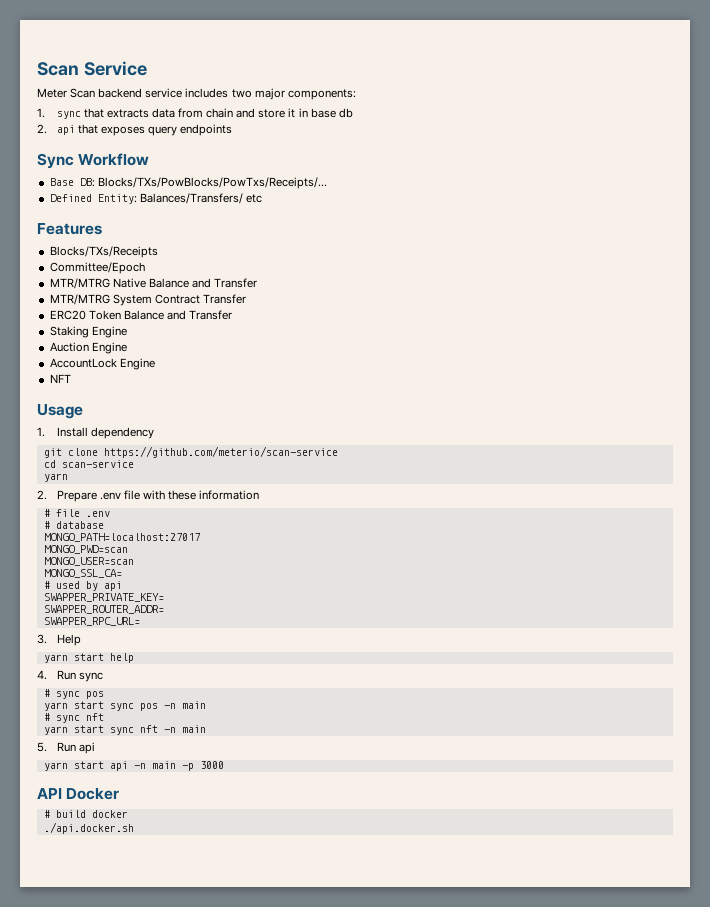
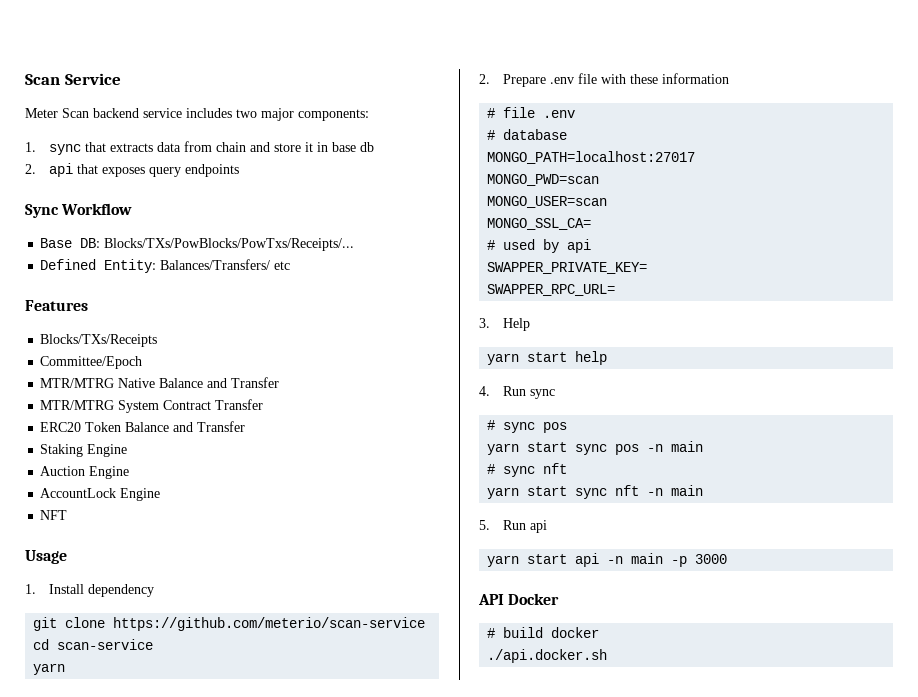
[43,605,164,614] // SWAPPER_ROUTER_ADDR= -> (648, 268) none

